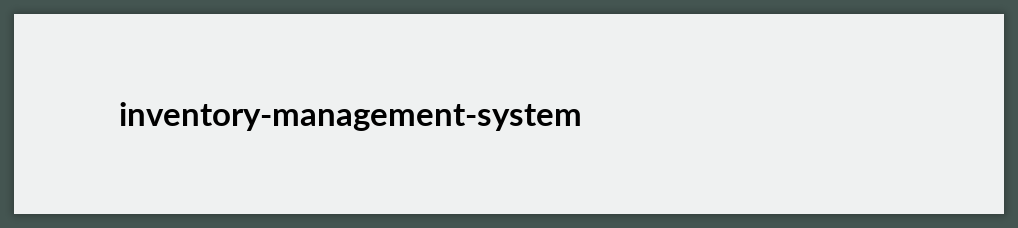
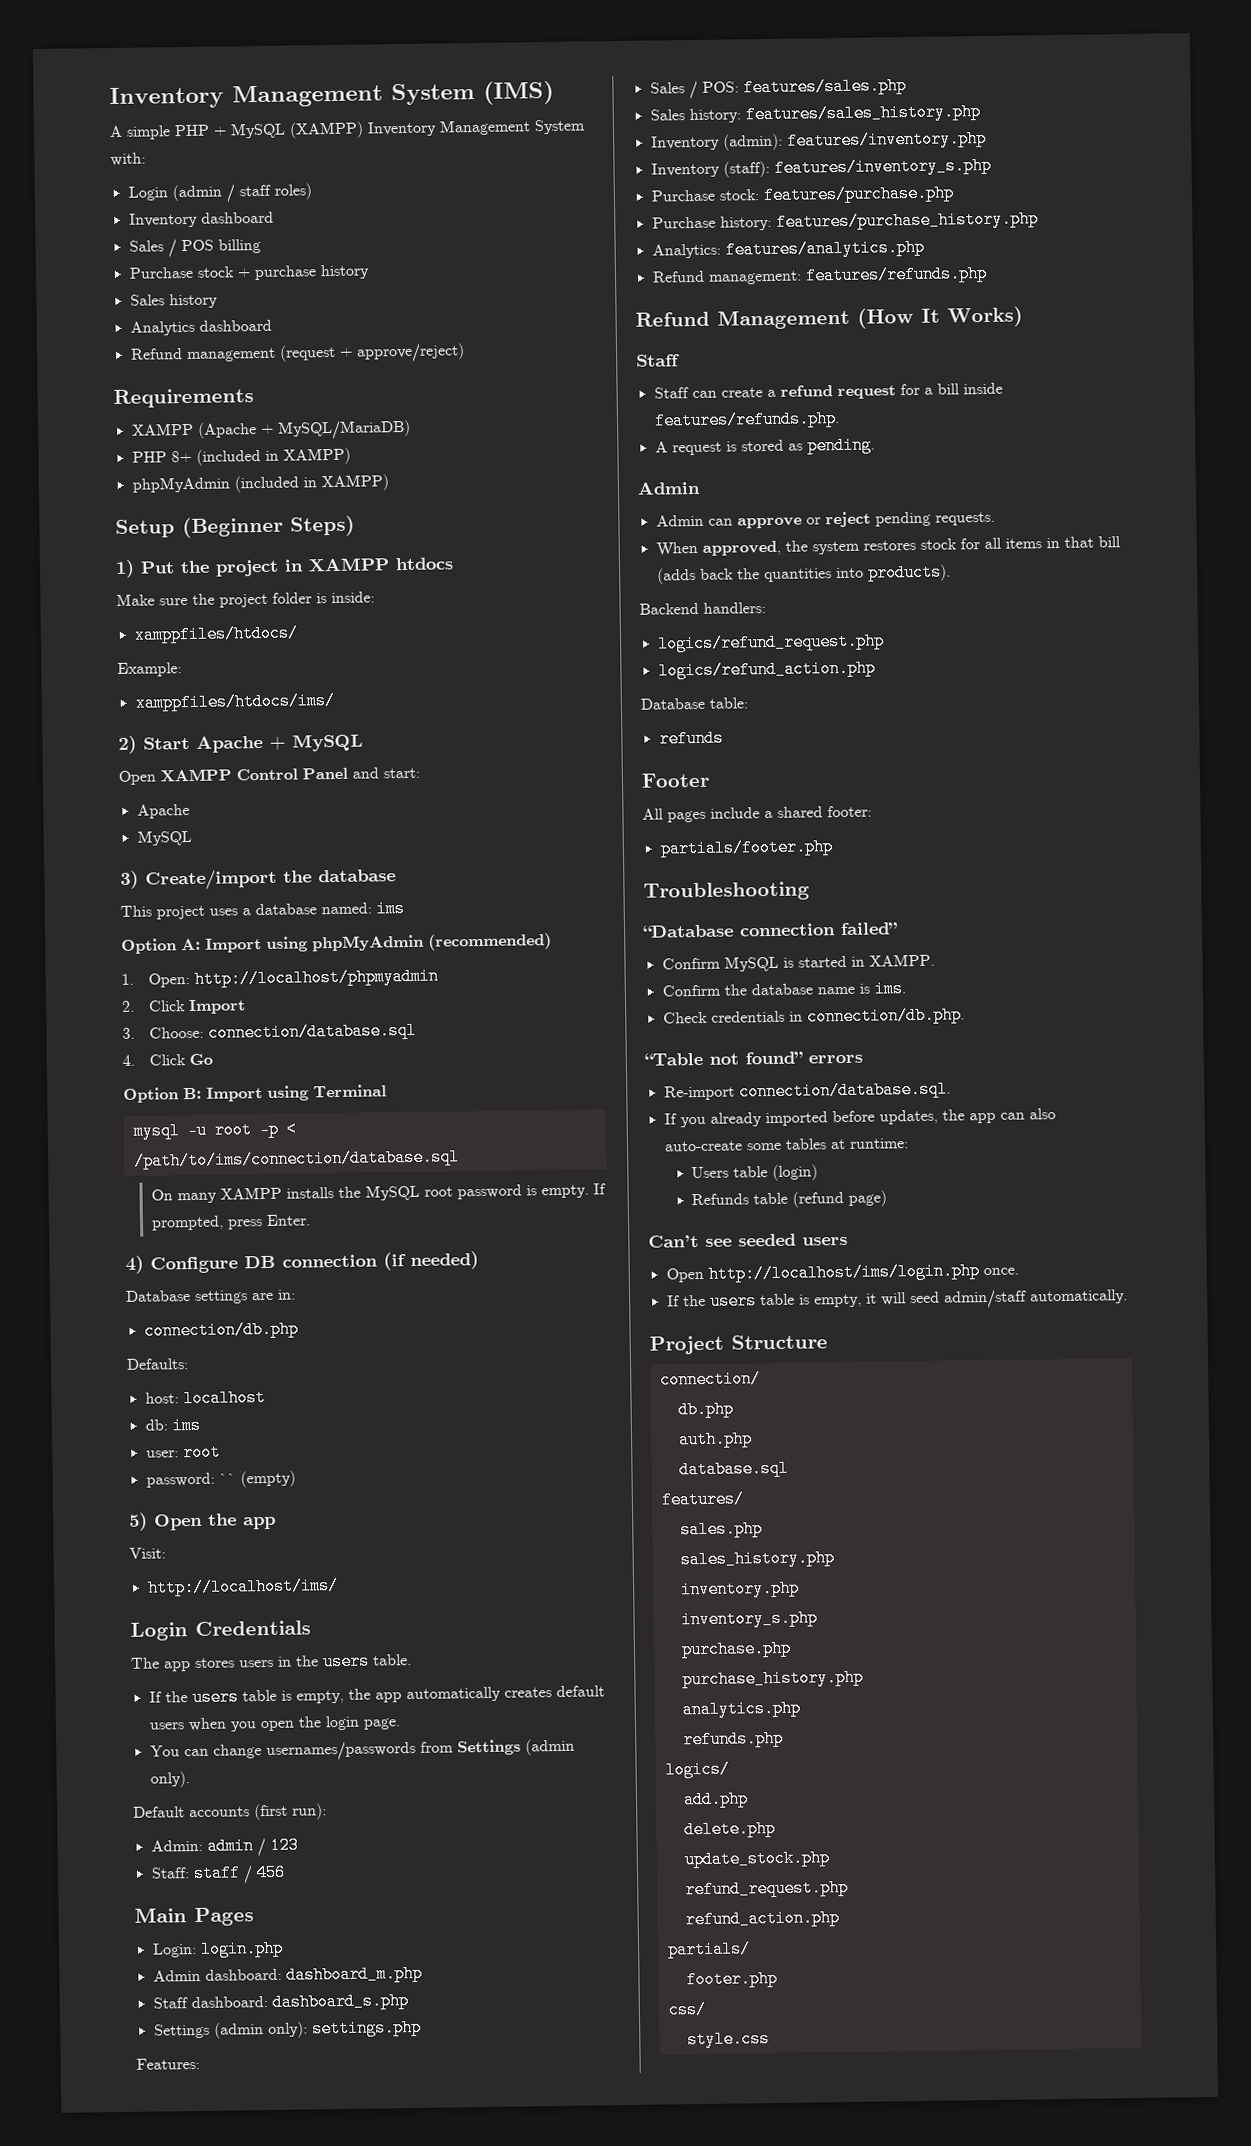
[119,102,582,131] inventory-management-system -> [109,80,554,110] [109,119,586,140] [110,152,146,167] [127,183,312,203] [128,211,274,228] [128,238,261,258] [128,264,370,281] [129,293,218,309] [129,319,272,336] [129,343,465,363] [113,388,254,408] [131,419,411,440] [131,447,351,466] [131,474,389,493] [115,515,355,539] [115,557,454,578] [116,591,375,608] [133,624,299,644] [117,662,182,677] [134,691,335,712] [118,733,363,754] [118,767,420,785] [136,803,190,819] [136,829,192,846] [120,868,396,891] [120,900,405,920] [121,933,552,954] [121,967,439,988] [121,999,246,1015] [122,1021,417,1042] [122,1053,213,1066] [123,1084,387,1103] [132,1120,297,1140] [133,1148,460,1170] [150,1183,606,1204] [150,1214,311,1231] [125,1251,479,1274] [125,1289,296,1304] [143,1320,299,1340] [126,1358,189,1370] [144,1388,266,1408] [144,1416,201,1435] [145,1443,221,1462] [145,1470,296,1488] [129,1512,276,1531] [129,1547,166,1559] [146,1577,339,1597] [130,1620,311,1641] [131,1652,412,1672] [148,1685,605,1707] [148,1715,401,1732] [149,1738,575,1762] [149,1771,190,1788] [133,1803,327,1821] [150,1836,299,1857] [150,1863,286,1884] [134,1907,254,1927] [151,1939,284,1958] [152,1964,423,1984] [152,1992,409,2011] [153,2018,422,2039] [136,2057,200,2070] [649,77,907,100] [649,103,981,124] [650,129,987,151] [650,156,992,178] [650,184,955,205] [651,210,1039,231] [651,238,925,259] [651,264,988,285] [635,306,1023,330] [636,354,680,367] [653,382,1003,400] [653,409,840,430] [654,436,875,456] [637,480,701,495] [655,511,995,529] [655,536,1121,557] [656,563,951,585] [639,602,766,615] [656,632,885,653] [657,659,876,680] [640,697,748,710] [658,729,724,748] [641,772,710,788] [642,805,872,823] [659,838,834,858] [643,881,810,902] [642,922,898,938] [661,953,935,972] [661,980,906,998] [662,1006,965,1026] [644,1051,863,1066] [663,1080,951,1101] [663,1108,1056,1128] [663,1138,909,1152] [691,1164,819,1181] [691,1190,888,1208] [648,1233,848,1248] [665,1262,1019,1283] [666,1289,1128,1310] [649,1334,828,1355] [659,1370,761,1389] [677,1400,734,1419] [677,1430,753,1449] [678,1459,789,1479] [660,1490,745,1509] [679,1520,763,1539] [679,1549,835,1569] [680,1579,800,1599] [680,1609,818,1629] [680,1639,792,1659] [681,1668,864,1689] [681,1699,801,1719] [682,1729,784,1749] [664,1760,730,1779] [682,1790,749,1809] [683,1820,776,1839] [683,1849,830,1869] [684,1879,849,1899] [684,1909,840,1929] [666,1940,751,1959] [685,1969,778,1989] [667,2000,707,2019] [686,2030,770,2049] Inventory Management System (IMS) // A simple PHP + MySQL (XAMPP) Inventory Management System with: // Login (admin / staff roles) // Inventory dashboard // Sales / POS billing // Purchase stock + purchase history // Sales history // Analytics dashboard // Refund management (request + approve/reject) // Requirements // XAMPP (Apache + MySQL/MariaDB) // PHP 8+ (included in XAMPP) // phpMyAdmin (included in XAMPP) // Setup (Beginner Steps) // 1) Put the project in XAMPP htdocs // Make sure the project folder is inside: // xamppfiles/htdocs/ // Example: // xamppfiles/htdocs/ims/ // 2) Start Apache + MySQL // Open XAMPP Control Panel and start: // Apache // MySQL // 3) Create/import the database // This project uses a database named: ims // Option A: Import using phpMyAdmin (recommended) // 1. Open: http://localhost/phpmyadmin // 2. Click Import // 3. Choose: connection/database.sql // 4. Click Go // Option B: Import using Terminal // mysql -u root -p < /path/to/ims/connection/database.sql // On many XAMPP installs the MySQL root password is empty. If prompted, press Enter. // 4) Configure DB connection (if needed) // Database settings are in: // connection/db.php // Defaults: // host: localhost // db: ims // user: root // password: `` (empty) // 5) Open the app // Visit: // http://localhost/ims/ // Login Credentials // The app stores users in the users table. // If the users table is empty, the app automatically creates default users when you open the login page. // You can change usernames/passwords from Settings (admin only). // Default accounts (first run): // Admin: admin / 123 // Staff: staff / 456 // Main Pages // Login: login.php // Admin dashboard: dashboard_m.php // Staff dashboard: dashboard_s.php // Settings (admin only): settings.php // Features: // Sales / POS: features/sales.php // Sales history: features/sales_history.php // Inventory (admin): features/inventory.php // Inventory (staff): features/inventory_s.php // Purchase stock: features/purchase.php // Purchase history: features/purchase_history.php // Analytics: features/analytics.php // Refund management: features/refunds.php // Refund Management (How It Works) // Staff // Staff can create a refund request for a bill inside features/refunds.php. // A request is stored as pending. // Admin // Admin can approve or reject pending requests. // When approved, the system restores stock for all items in that bill (adds back the quantities into products). // Backend handlers: // logics/refund_request.php // logics/refund_action.php // Database table: // refunds // Footer // All pages include a shared footer: // partials/footer.php // Troubleshooting // “Database connection failed” // Confirm MySQL is started in XAMPP. // Confirm the database name is ims. // Check credentials in connection/db.php. // “Table not found” errors // Re-import connection/database.sql. // If you already imported before updates, the app can also auto-create some tables at runtime: // Users table (login) // Refunds table (refund page) // Can’t see seeded users // Open http://localhost/ims/login.php once. // If the users table is empty, it will seed admin/staff automatically. // Project Structure // connection/ // db.php // auth.php // database.sql // features/ // sales.php // sales_history.php // inventory.php // inventory_s.php // purchase.php // purchase_history.php // analytics.php // refunds.php // logics/ // add.php // delete.php // update_stock.php // refund_request.php // refund_action.php // partials/ // footer.php // css/ // style.css

